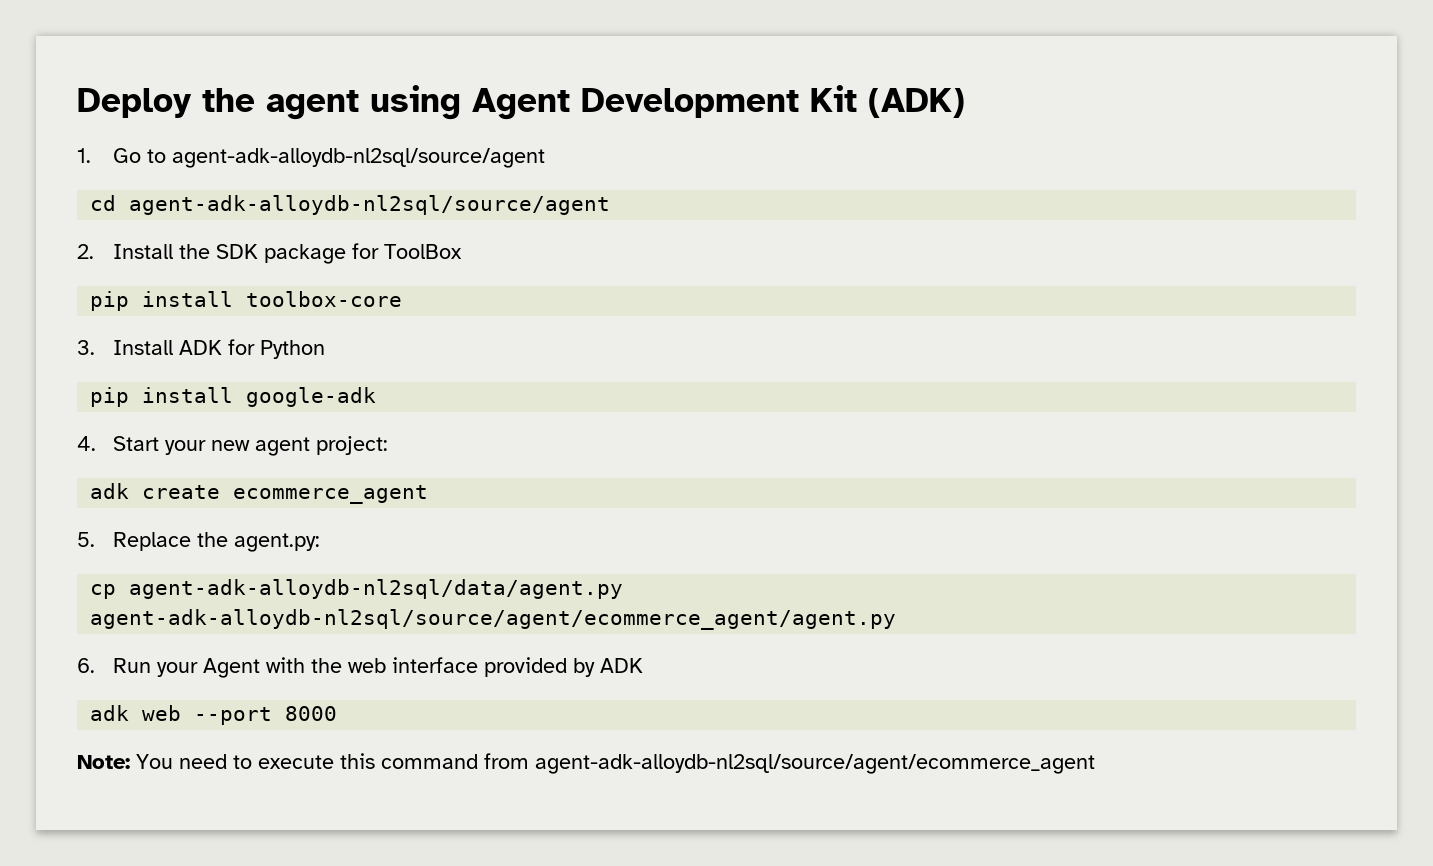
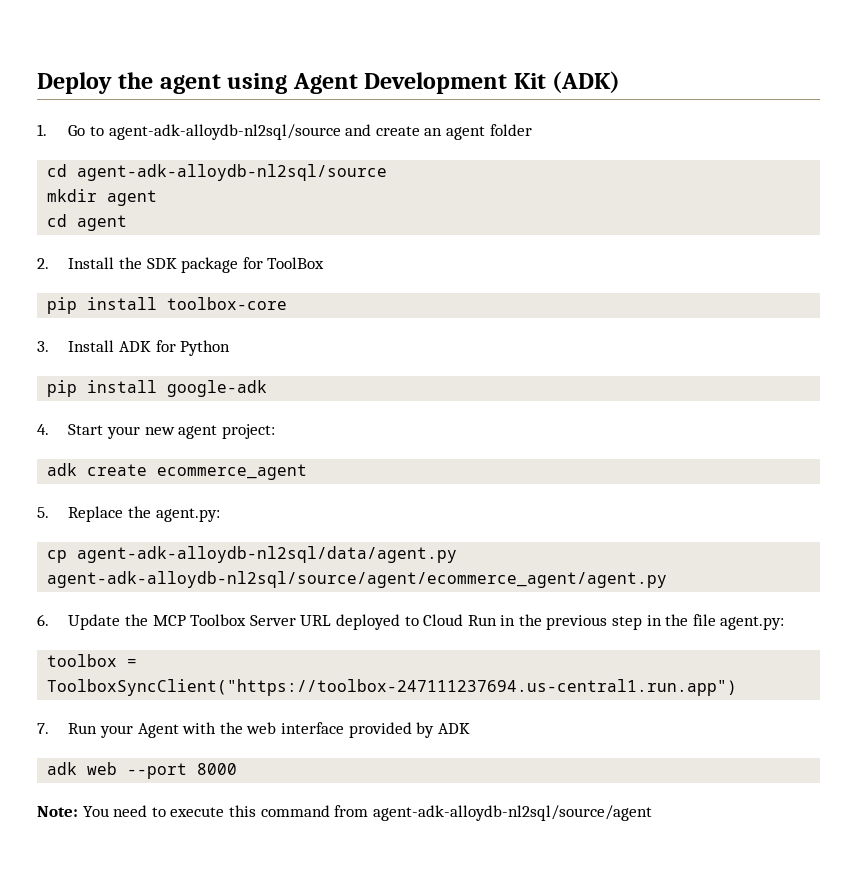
[171,148,545,168] [90,195,611,215] agent-adk-alloydb-nl2sql/source/agent // cd agent-adk-alloydb-nl2sql/source/agent -> [108,124,532,140] [47,164,388,181] [47,189,158,206] [47,214,128,231] agent-adk-alloydb-nl2sql/source and create an agent folder // cd agent-adk-alloydb-nl2sql/source // mkdir agent // cd agent
(95, 665) none -> [68,614,785,630] [47,654,138,667] [47,679,738,696] [37,723,49,734] Update the MCP Toolbox Server URL deployed to Cloud Run in the previous step in the file agent.py: // toolbox = ToolboxSyncClient("https://toolbox-247111237694.us-central1.run.app") // 7.
[535,754,1095,774] agent-adk-alloydb-nl2sql/source/agent/ecommerce_agent -> [372,805,652,821] agent-adk-alloydb-nl2sql/source/agent

